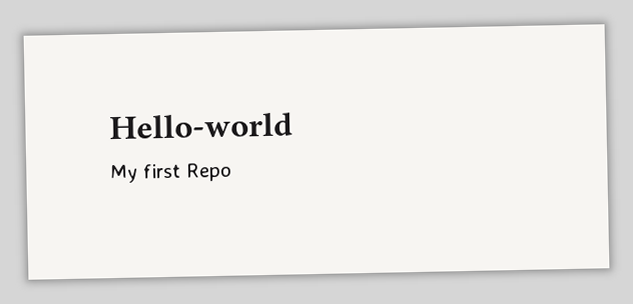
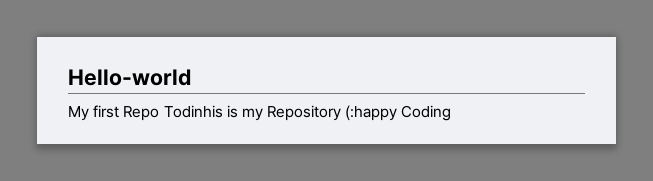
(232, 172) none -> [163,105,452,121] Todinhis is my Repository (:happy Coding

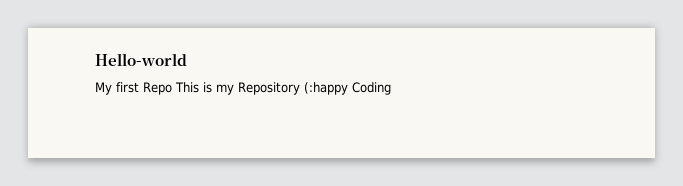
[163,105,223,118] Todinhis -> [175,82,199,93] This

